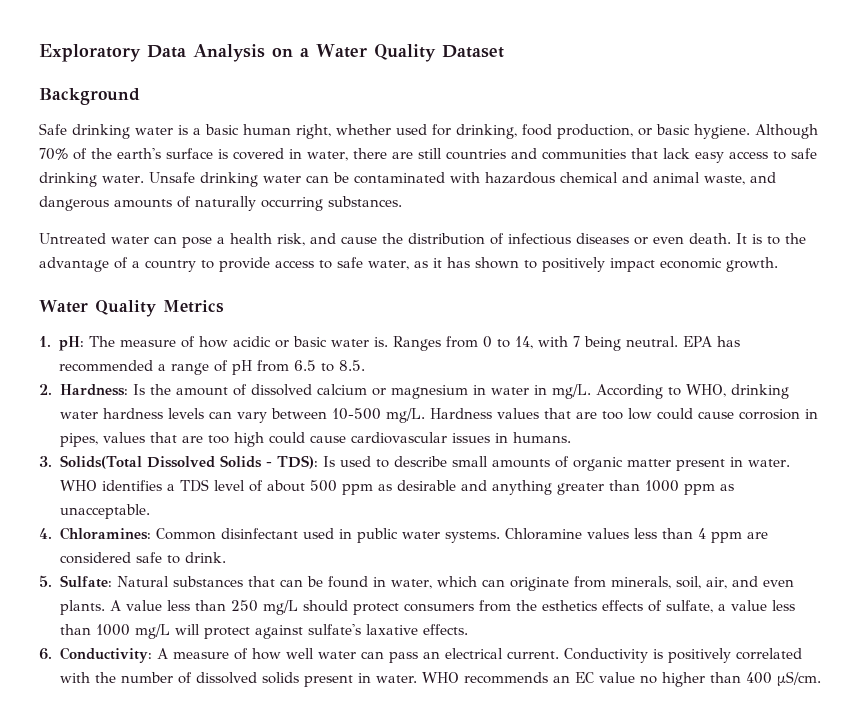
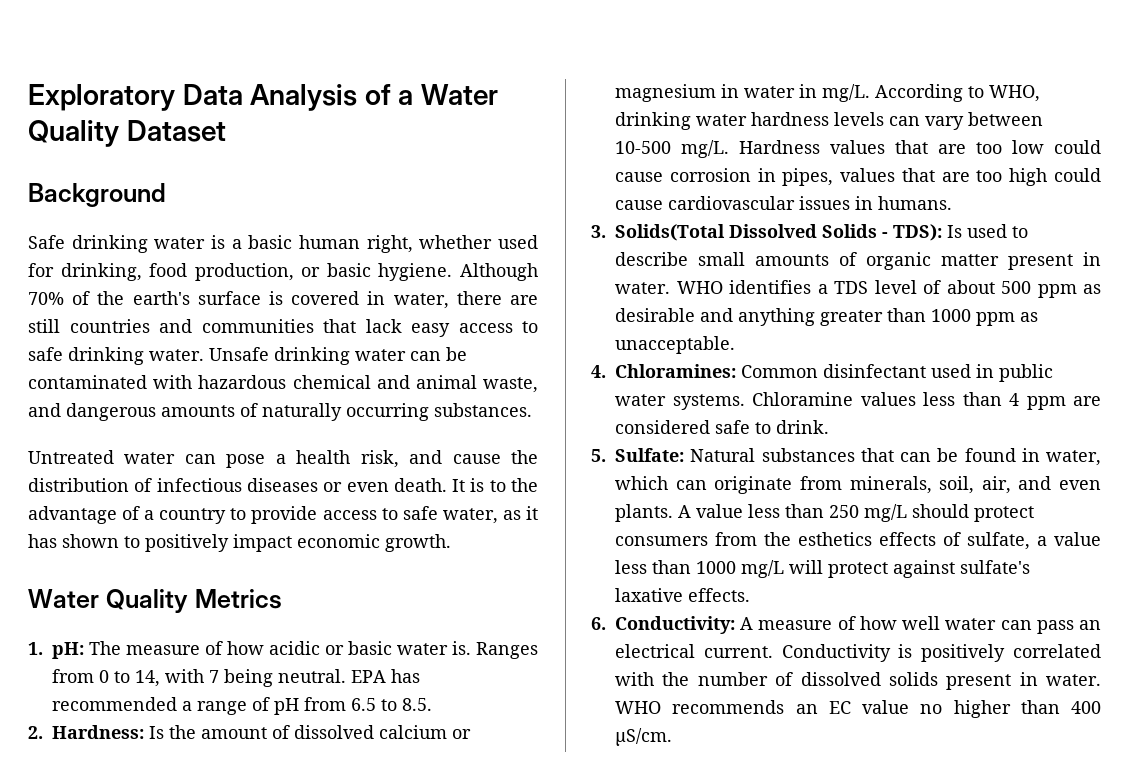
[272,48,293,57] on -> [364,84,391,105] of

